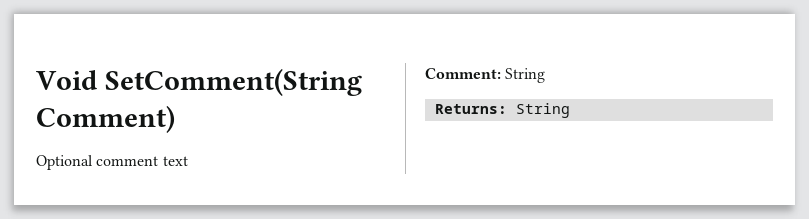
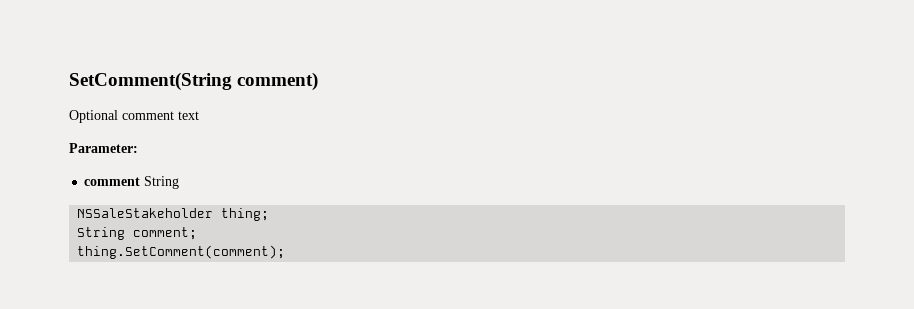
[36,68,362,96] [36,105,175,133] Void SetComment(String Comment) -> [69,72,319,91] SetComment(String comment)
[425,68,501,79] Comment: -> [69,143,138,153] [84,177,141,186] Parameter: // comment
[434,103,570,118] Returns: String -> [77,208,270,221] [77,227,198,240] [77,245,286,259] NSSaleStakeholder thing; // String comment; // thing.SetComment(comment);

